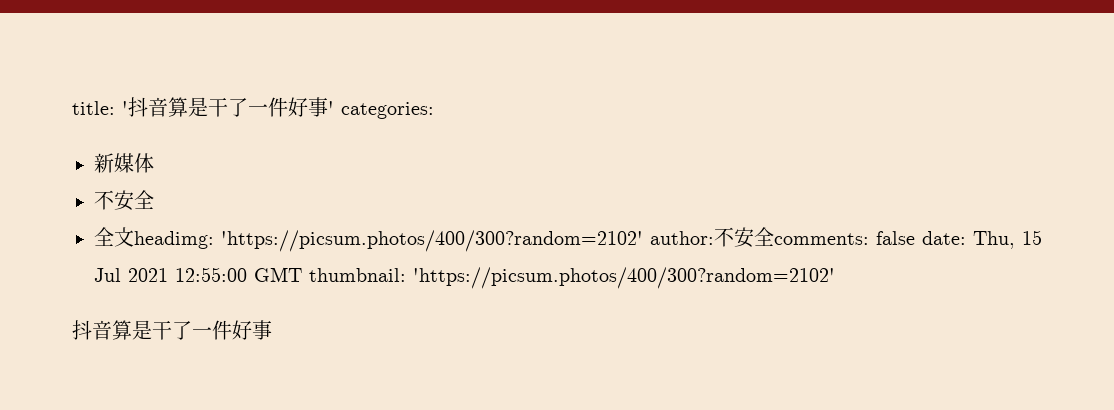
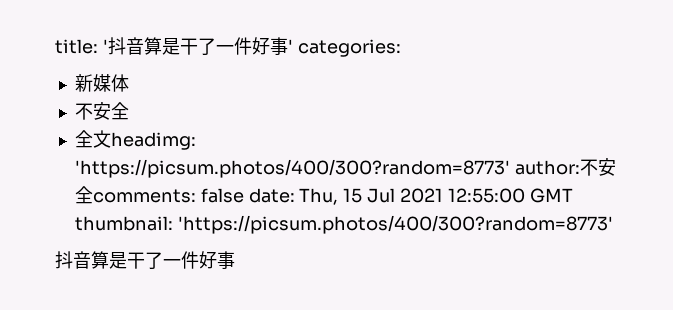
[221,230,643,252] 'https://picsum.photos/400/300?random=2102' -> [74,159,510,178] 'https://picsum.photos/400/300?random=8773'
[413,267,835,289] 'https://picsum.photos/400/300?random=2102' -> [177,215,613,234] 'https://picsum.photos/400/300?random=8773'

